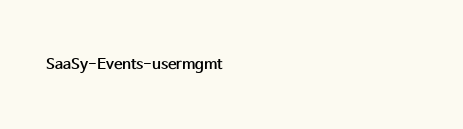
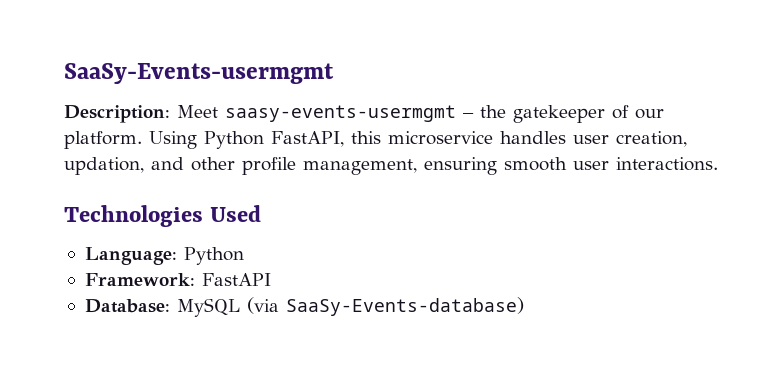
(223, 66) none -> [64,105,664,123] [64,131,687,149] [64,157,718,175] [64,205,261,227] [84,247,244,265] [84,273,271,286] [84,297,524,317] // Description: Meet saasy-events-usermgmt – the gatekeeper of our platform. Using Python FastAPI, this microservice handles user creation, updation, and other profile management, ensuring smooth user interactions. // Technologies Used // Language: Python // Framework: FastAPI // Database: MySQL (via SaaSy-Events-database)

